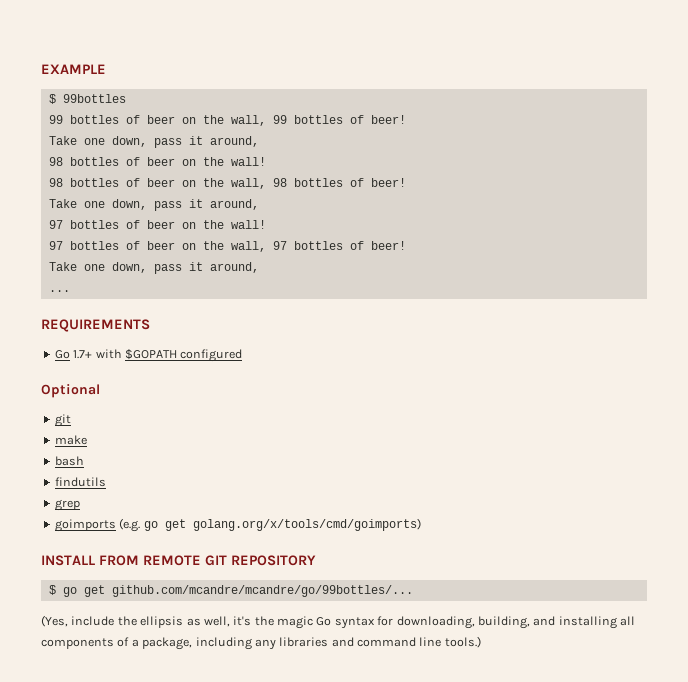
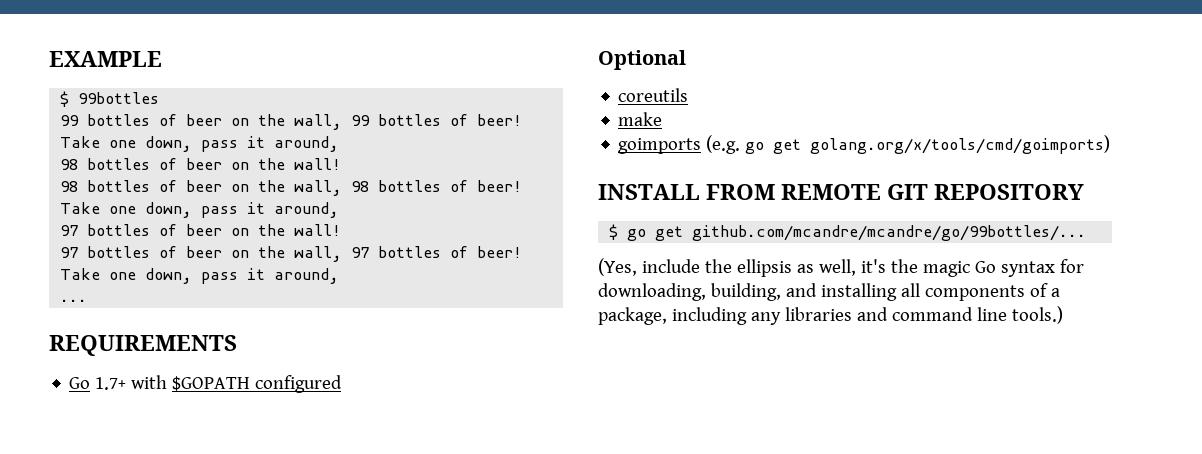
[54,414,71,427] git -> [618,88,689,102] coreutils
[54,456,84,466] [54,477,106,487] [54,499,80,511] // bash // findutils // grep -> (663, 119) none

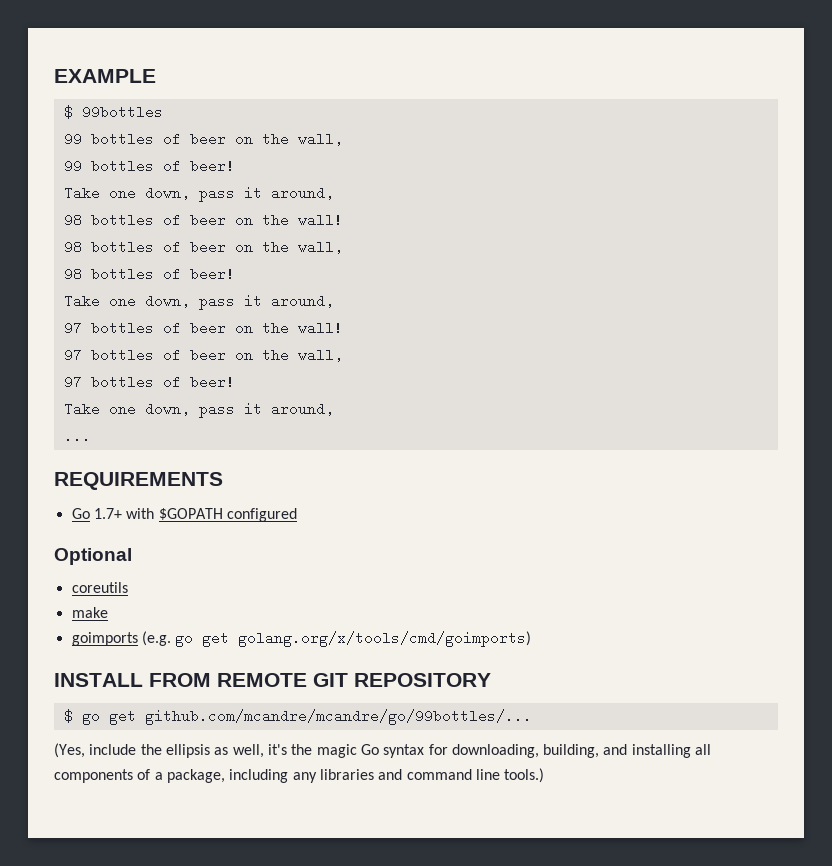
(343, 122) none -> (343, 139) //
(343, 188) none -> (343, 247) //
(343, 254) none -> (343, 355) //

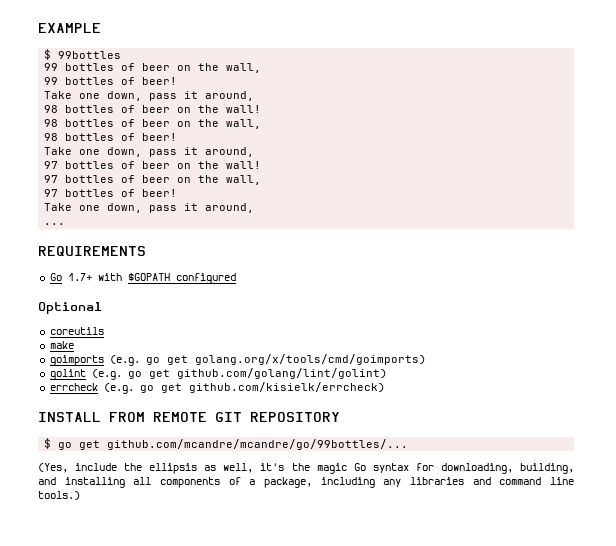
(532, 639) none -> [49,368,386,380] [49,382,384,394] // golint (e.g. go get github.com/golang/lint/golint) // errcheck (e.g. go get github.com/kisielk/errcheck)

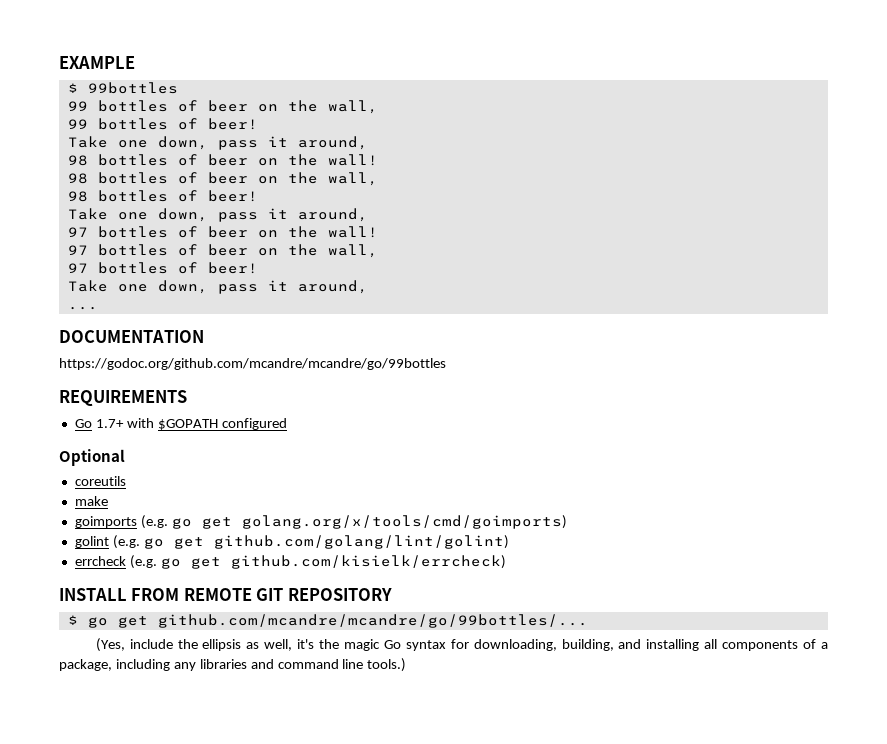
(66, 224) none -> [59,330,204,343] [59,358,446,370] // DOCUMENTATION // https://godoc.org/github.com/mcandre/mcandre/go/99bottles

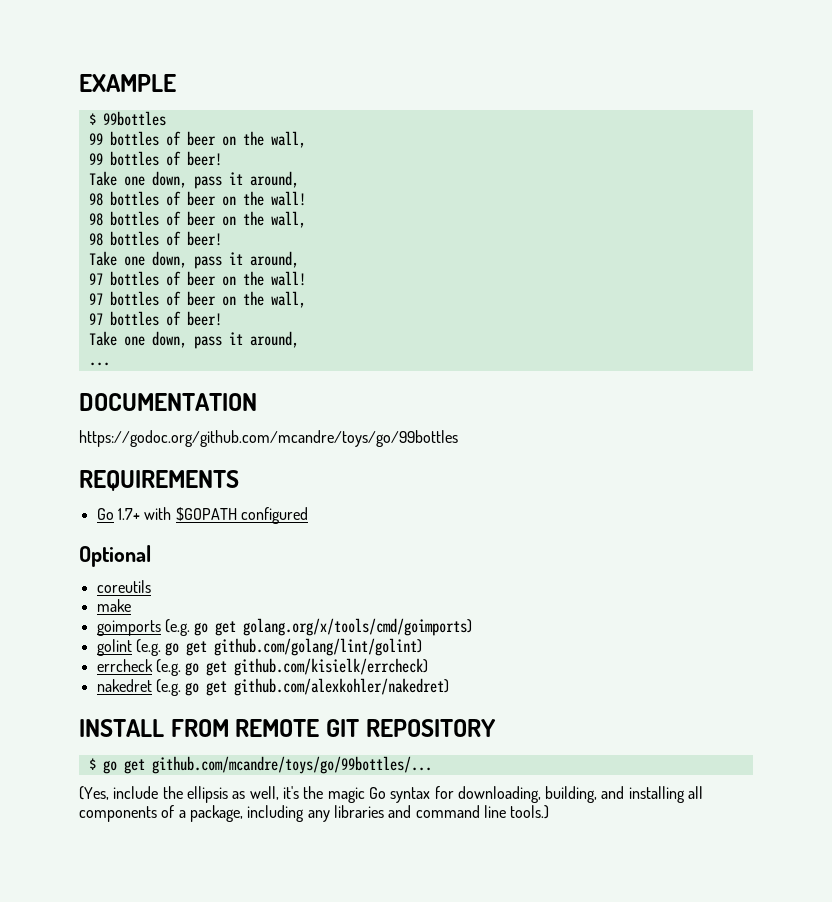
[59,358,446,370] https://godoc.org/github.com/mcandre/mcandre/go/99bottles -> [79,430,458,447] https://godoc.org/github.com/mcandre/toys/go/99bottles
(506, 562) none -> [96,678,450,696] // nakedret (e.g. go get github.com/alexkohler/nakedret)
[157,614,588,628] github.com/mcandre/mcandre/go/99bottles/... -> [151,756,432,774] github.com/mcandre/toys/go/99bottles/...

